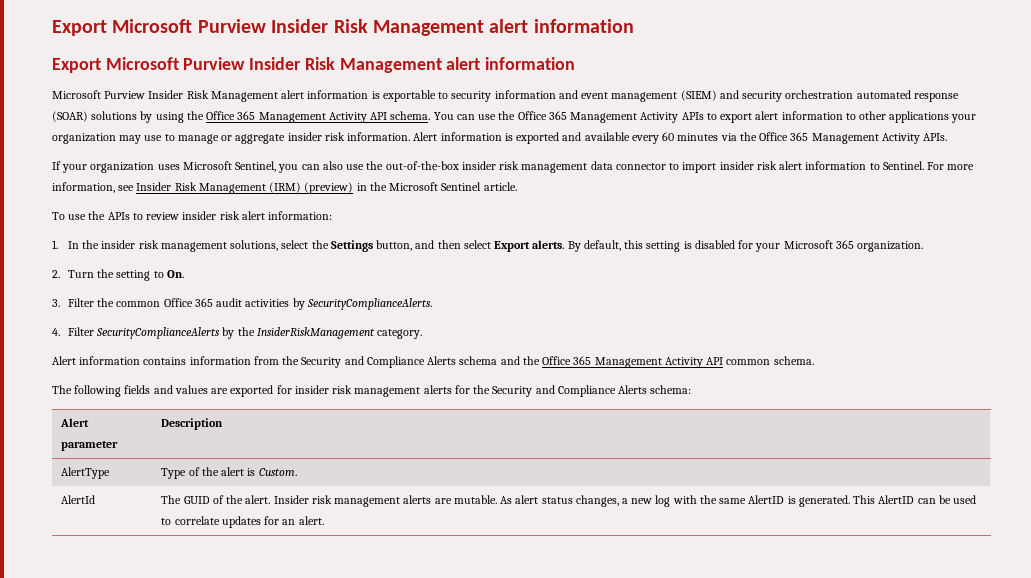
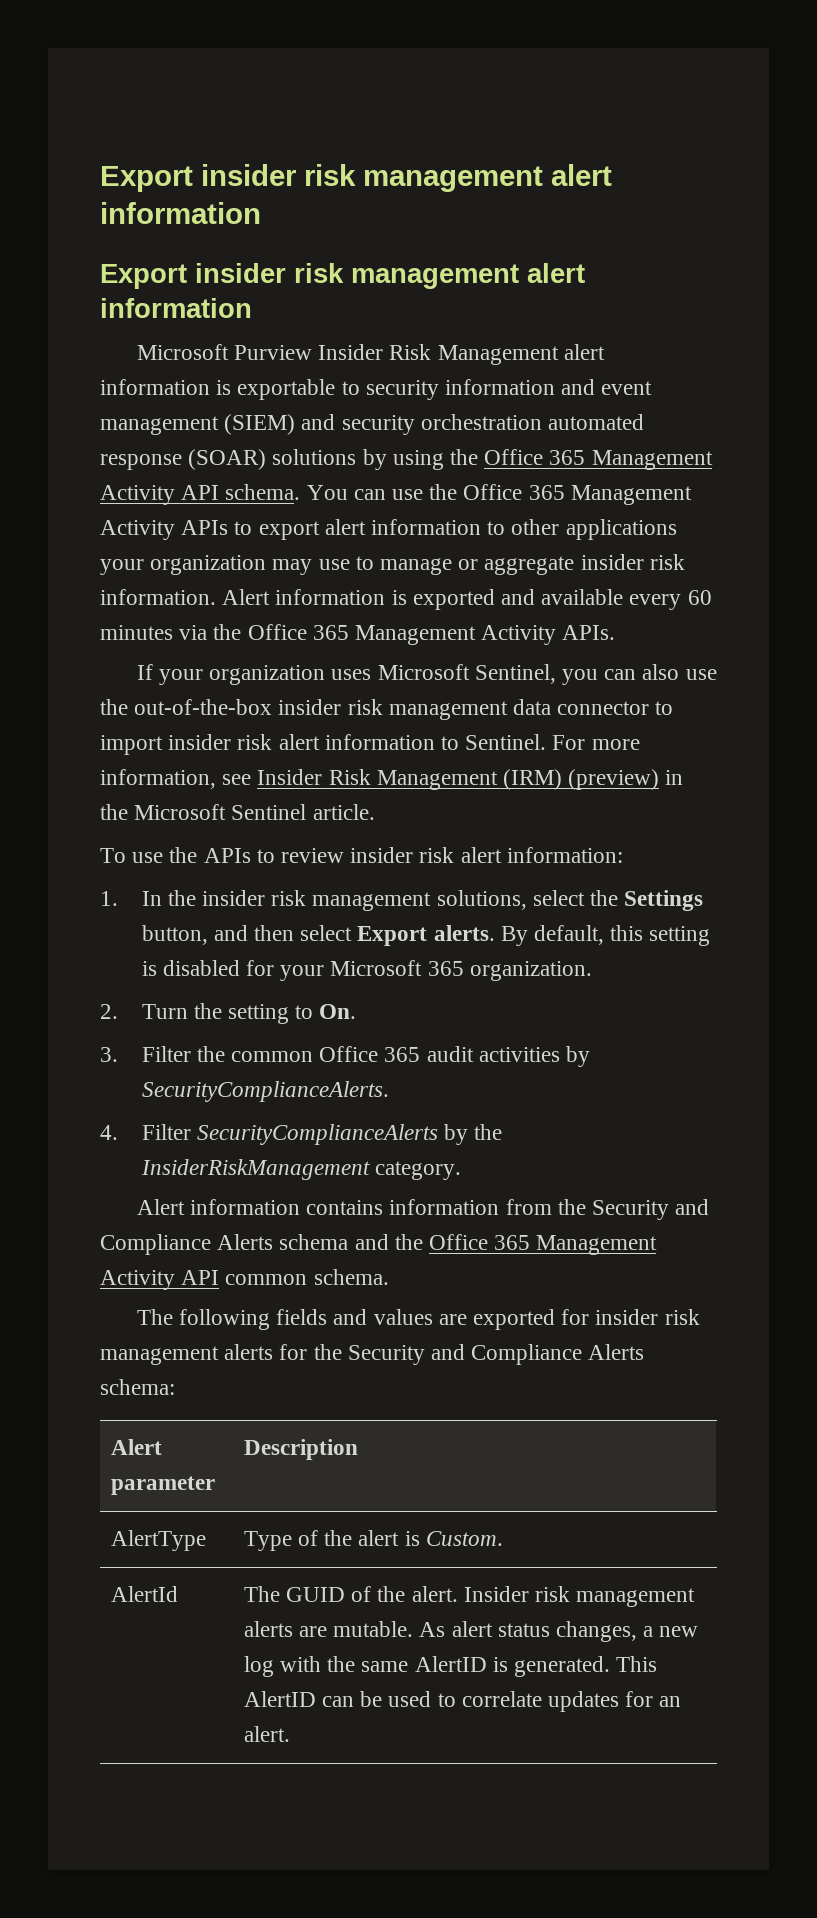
[52,19,634,36] [52,57,442,73] Export Microsoft Purview Insider Risk Management alert information // Export Microsoft Purview Insider Risk Management -> [100,164,612,192] [100,202,261,224] [100,263,519,289] Export insider risk management alert information // Export insider risk management

